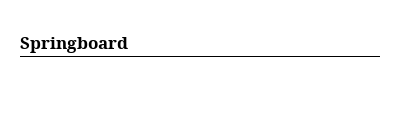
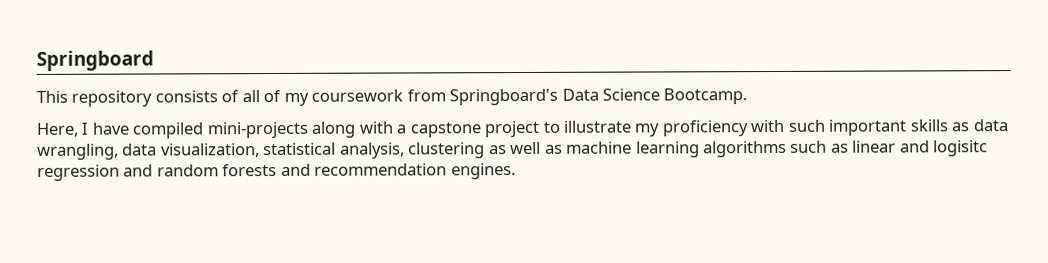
(128, 45) none -> [36,88,748,107] [36,119,1009,139] [37,140,989,160] [37,163,516,181] // This repository consists of all of my coursework from Springboard's Data Science Bootcamp. // Here, I have compiled mini-projects along with a capstone project to illustrate my proficiency with such important skills as data wrangling, data visualization, statistical analysis, clustering as well as machine learning algorithms such as linear and logisitc regression and random forests and recommendation engines.

